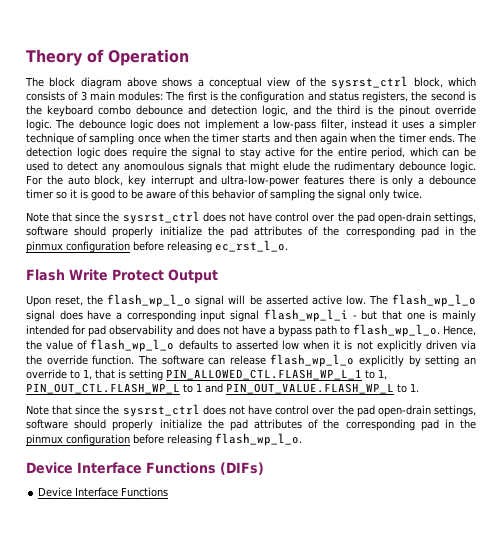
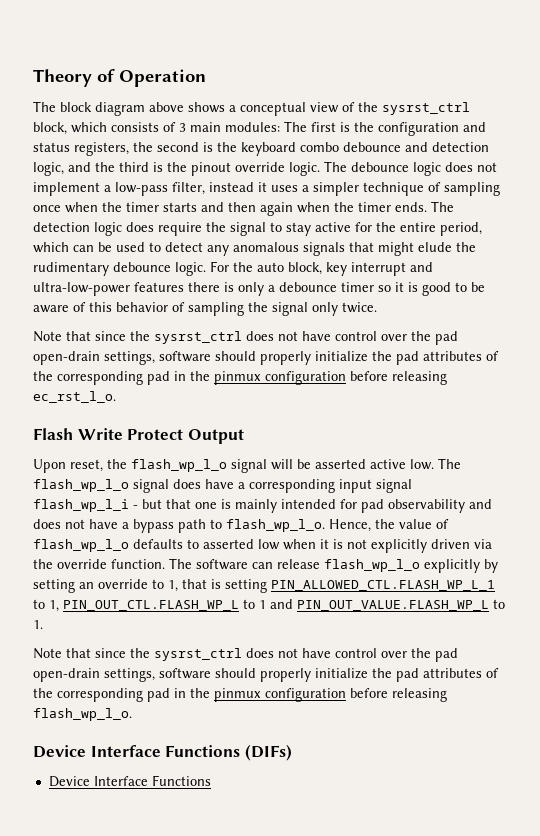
[124,161,184,171] anomoulous -> [233,242,299,252] anomalous

